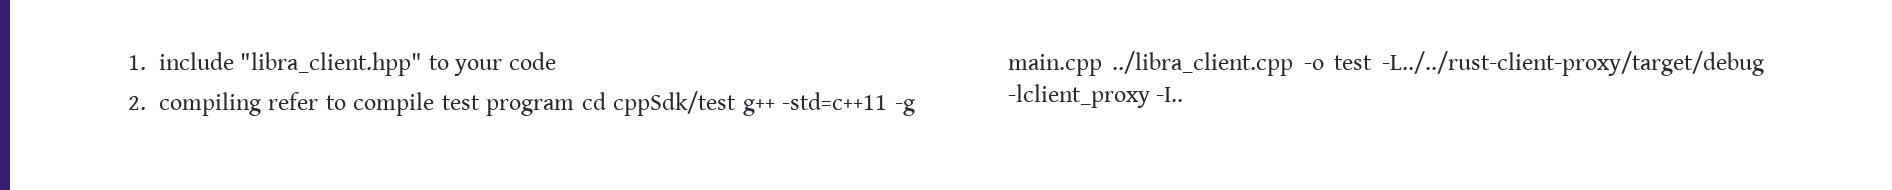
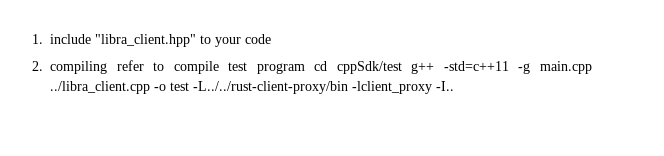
[1382,51,1764,76] -L../../rust-client-proxy/target/debug -> [193,81,348,94] -L../../rust-client-proxy/bin

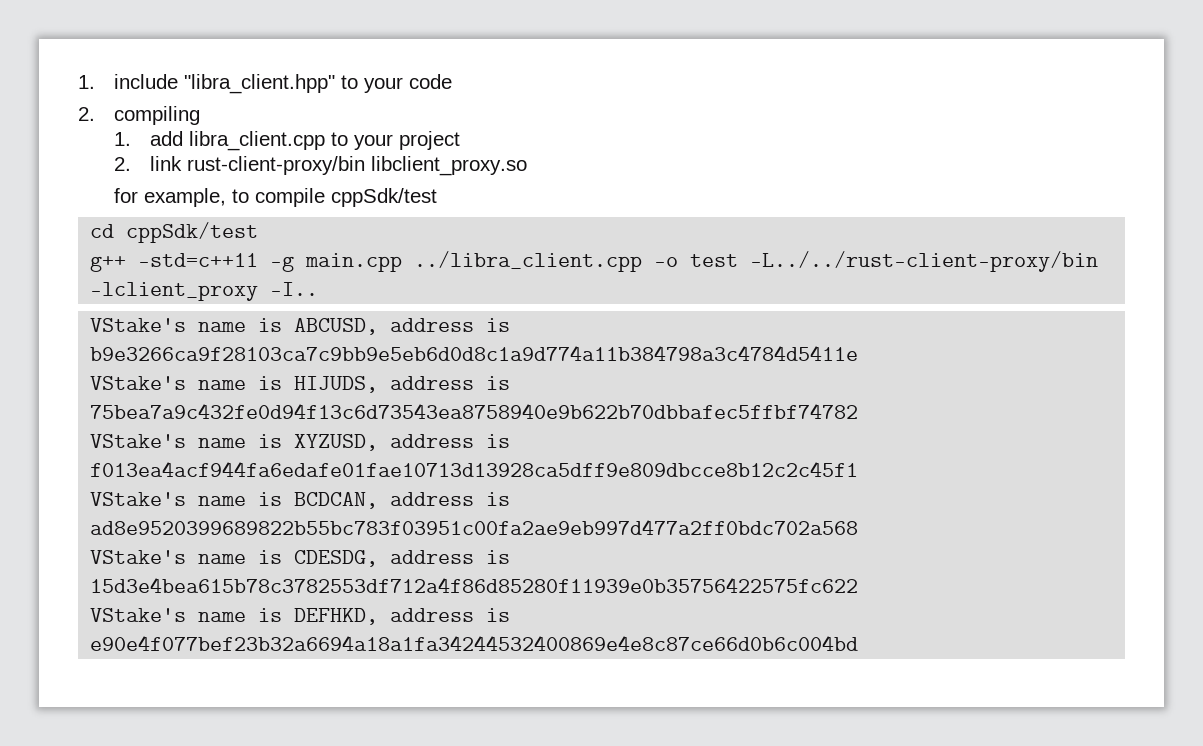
[116,60,305,74] refer to compile test program -> [114,131,461,151] [114,156,528,176] [114,188,438,207] // 1. add libra_client.cpp to your project // 2. link rust-client-proxy/bin libclient_proxy.so // for example, to compile cppSdk/test //
(402, 67) none -> (259, 232) //
(454, 86) none -> [90,318,511,335] [90,345,859,361] [90,376,511,393] [90,403,859,419] [90,434,511,451] [90,461,859,477] [90,492,511,509] [90,519,859,535] [90,550,511,567] [90,577,859,593] [90,608,511,625] [90,635,859,651] // VStake's name is ABCUSD, address is b9e3266ca9f28103ca7c9bb9e5eb6d0d8c1a9d774a11b384798a3c4784d5411e // VStake's name is HIJUDS, address is 75bea7a9c432fe0d94f13c6d73543ea8758940e9b622b70dbbafec5ffbf74782 // VStake's name is XYZUSD, address is f013ea4acf944fa6edafe01fae10713d13928ca5dff9e809dbcce8b12c2c45f1 // VStake's name is BCDCAN, address is ad8e9520399689822b55bc783f03951c00fa2ae9eb997d477a2ff0bdc702a568 // VStake's name is CDESDG, address is 15d3e4bea615b78c3782553df712a4f86d85280f11939e0b35756422575fc622 // VStake's name is DEFHKD, address is e90e4f077bef23b32a6694a18a1fa34244532400869e4e8c87ce66d0b6c004bd

